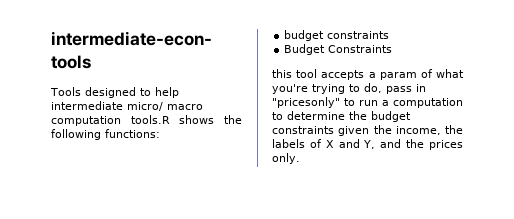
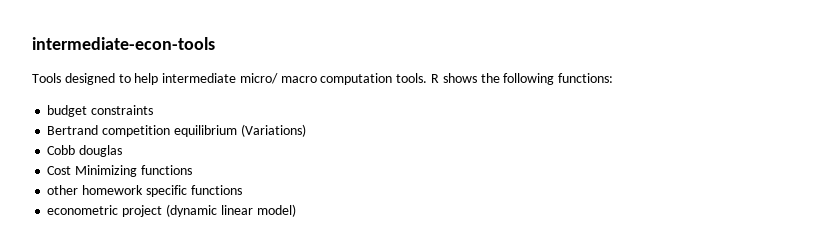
[130,115,170,124] tools.R -> [396,73,440,83] tools. R
[284,44,393,55] [272,69,464,80] [272,83,426,94] [272,97,463,108] [272,111,411,122] [272,125,463,136] [272,139,463,150] [272,153,300,164] Budget Constraints // this tool accepts a param of what you're trying to do, pass in "pricesonly" to run a computation to determine the budget constraints given the income, the labels of X and Y, and the prices only. -> [47,124,306,137] [47,145,123,157] [47,165,192,177] [47,185,242,197] [47,204,296,217] Bertrand competition equilibrium (Variations) // Cobb douglas // Cost Minimizing functions // other homework specific functions // econometric project (dynamic linear model)

